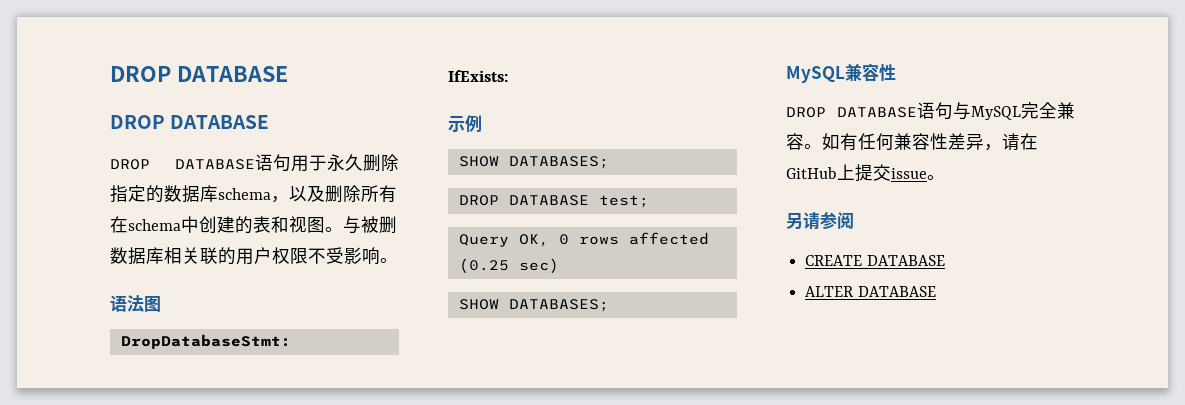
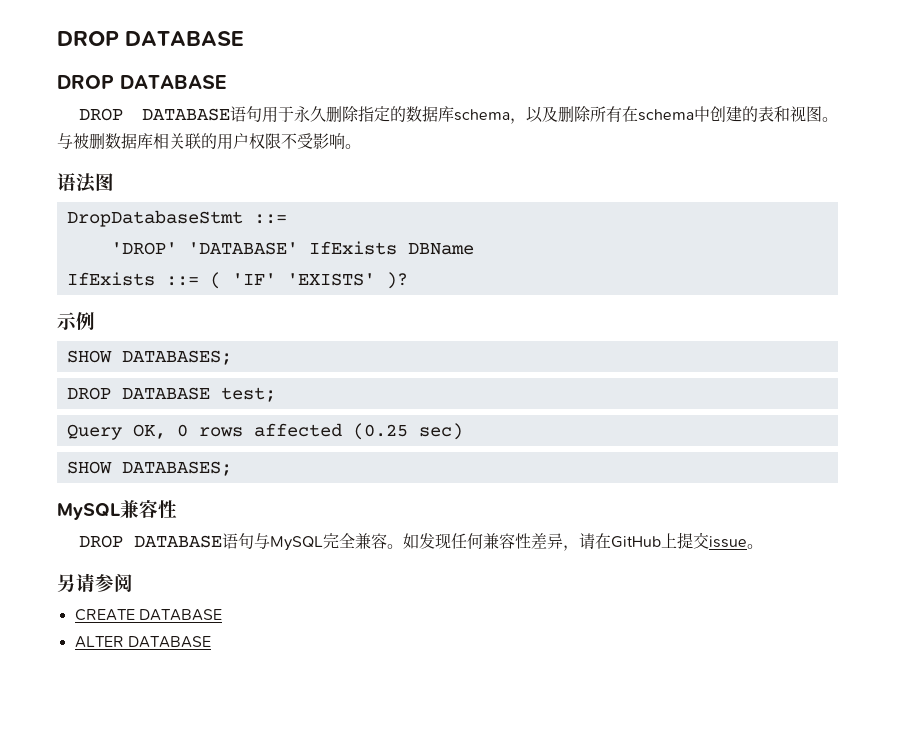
[120,334,291,349] [448,70,508,82] DropDatabaseStmt: // IfExists: -> [66,210,287,227] [110,241,474,255] [66,272,408,289] DropDatabaseStmt ::= // 'DROP' 'DATABASE' IfExists DBName // IfExists ::= ( 'IF' 'EXISTS' )?
[840,133,858,151] 有 -> [418,533,451,549] 发现

